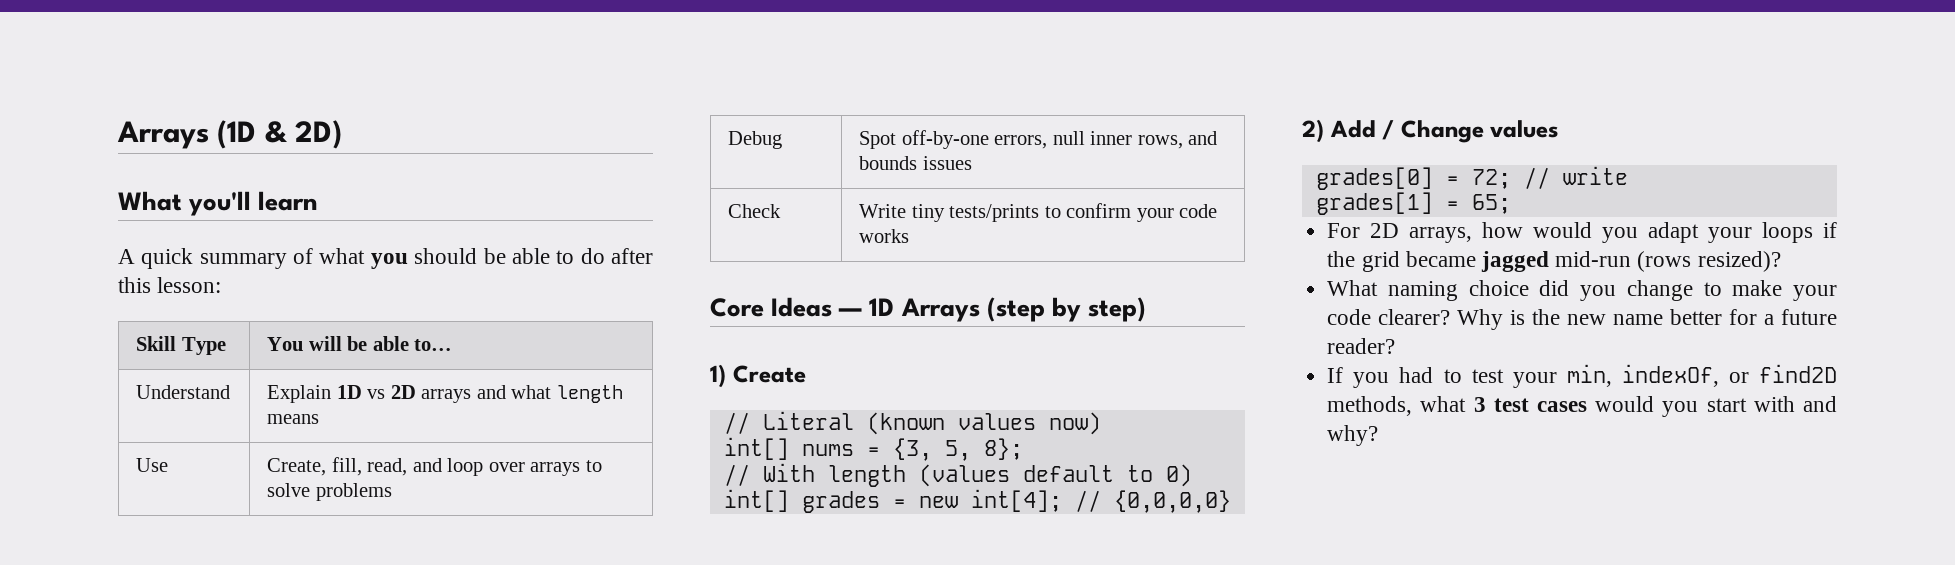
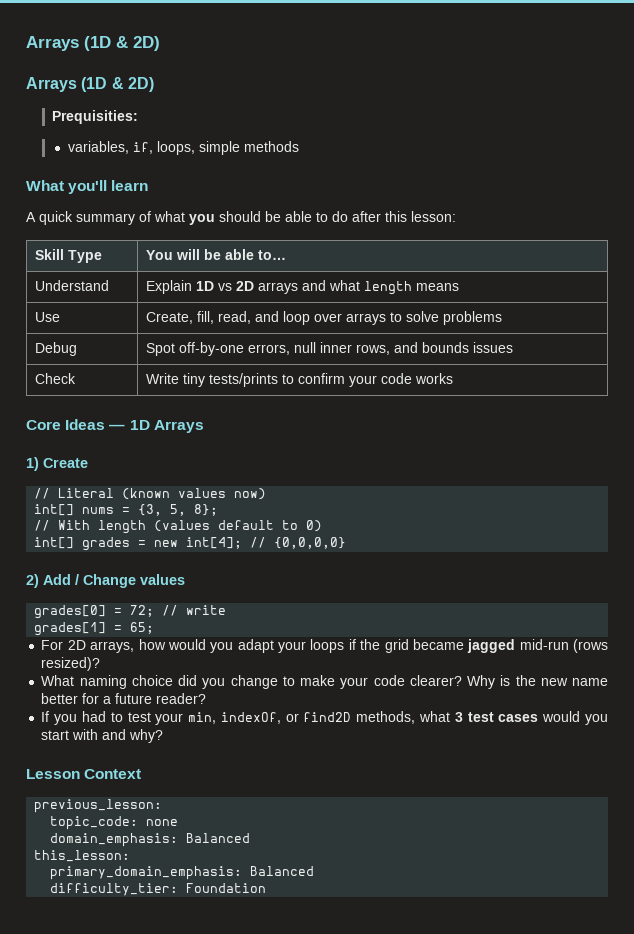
[117,120,343,149] Arrays (1D & 2D) -> [26,36,160,51] [26,77,154,92] [52,110,139,124] [67,141,299,155] Arrays (1D & 2D) // Arrays (1D & 2D) // Prequisities: // variables, if, loops, simple methods
[986,297,1147,322] (step by step) -> (204, 426) none
(1379, 435) none -> [26,769,142,779] [34,799,163,813] [50,816,179,830] [50,833,251,847] [34,850,131,862] [50,866,315,880] [50,883,267,896] // Lesson Context // previous_lesson: // topic_code: none // domain_emphasis: Balanced // this_lesson: // primary_domain_emphasis: Balanced // difficulty_tier: Foundation

